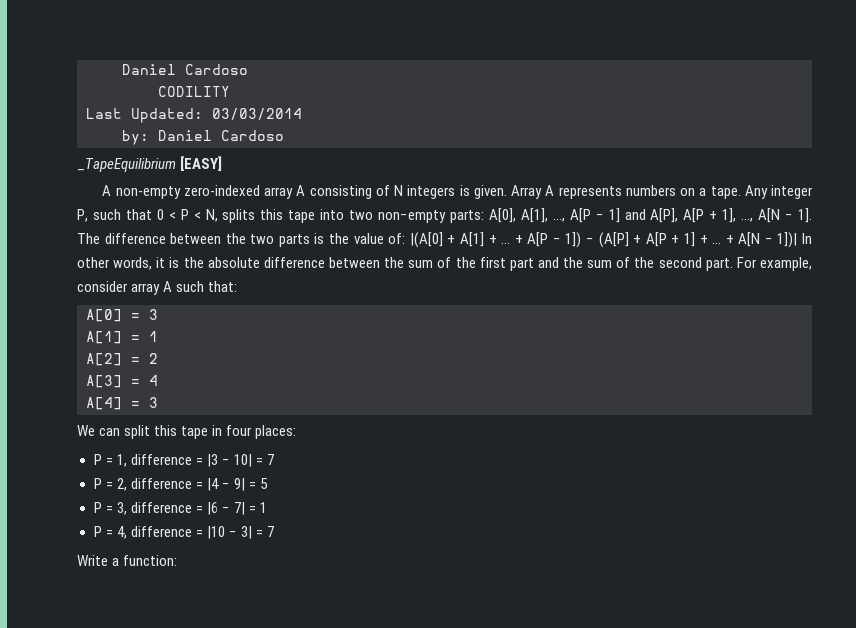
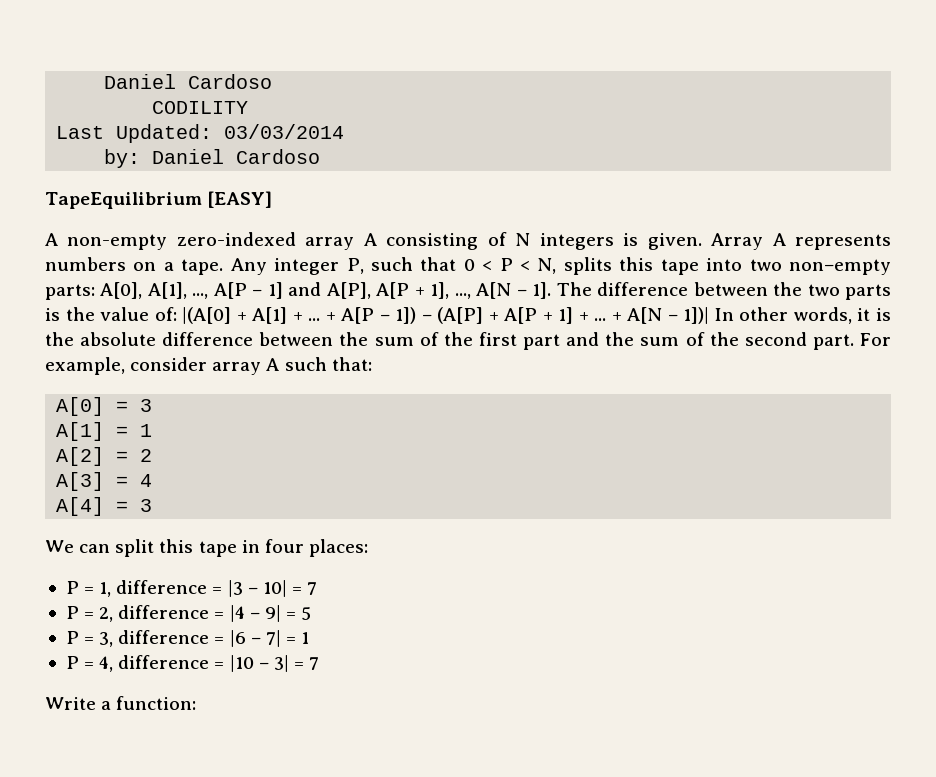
[77,158,176,172] _TapeEquilibrium -> [45,192,202,209] TapeEquilibrium

